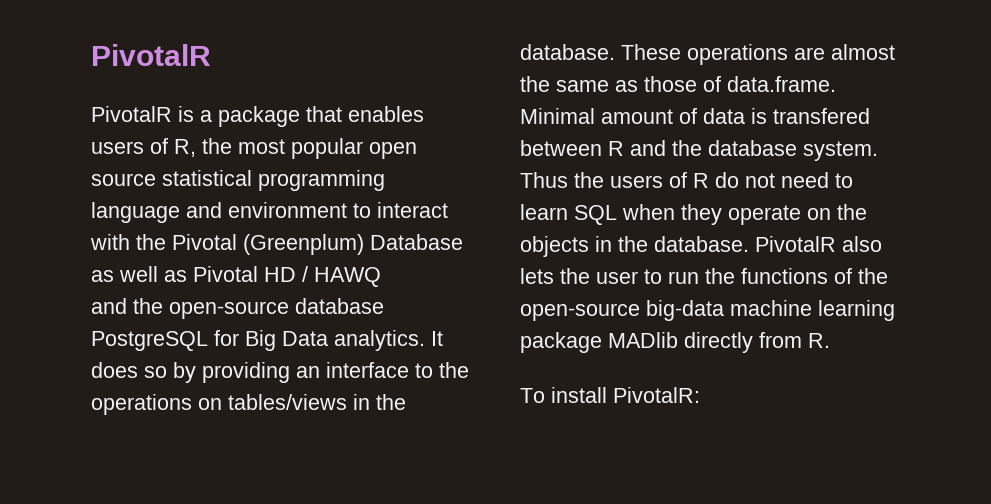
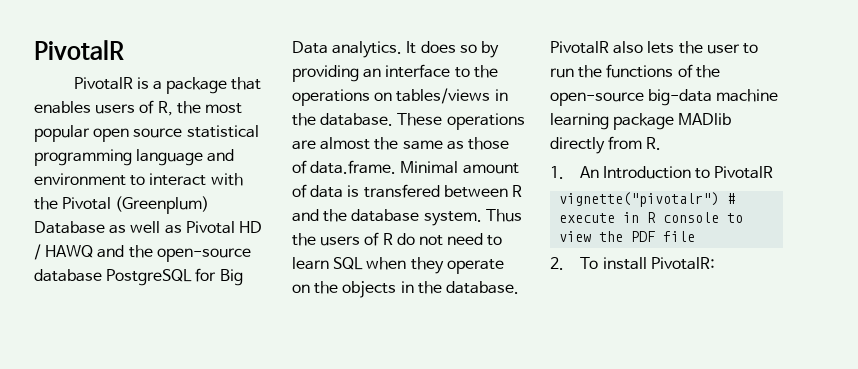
(381, 277) // -> (94, 251) none
(830, 340) none -> [550,166,774,179] [559,192,736,207] [559,212,744,223] [559,231,696,242] [550,257,564,270] 1. An Introduction to PivotalR // vignette("pivotalr") # execute in R console to view the PDF file // 2.

